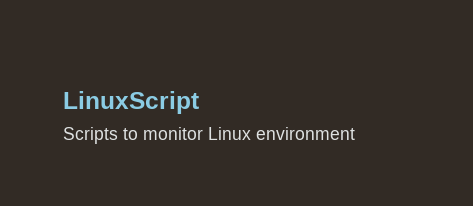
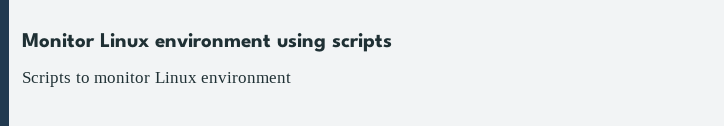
[63,91,199,114] LinuxScript -> [22,33,392,52] Monitor Linux environment using scripts

